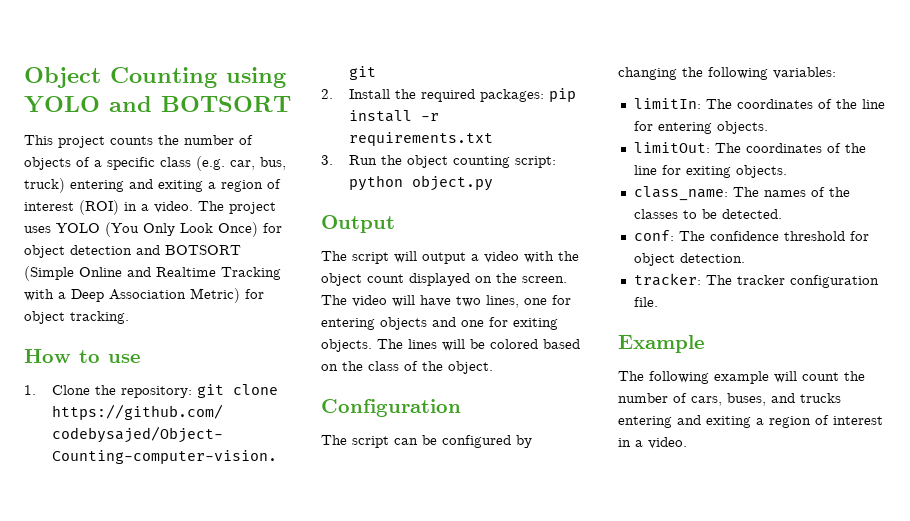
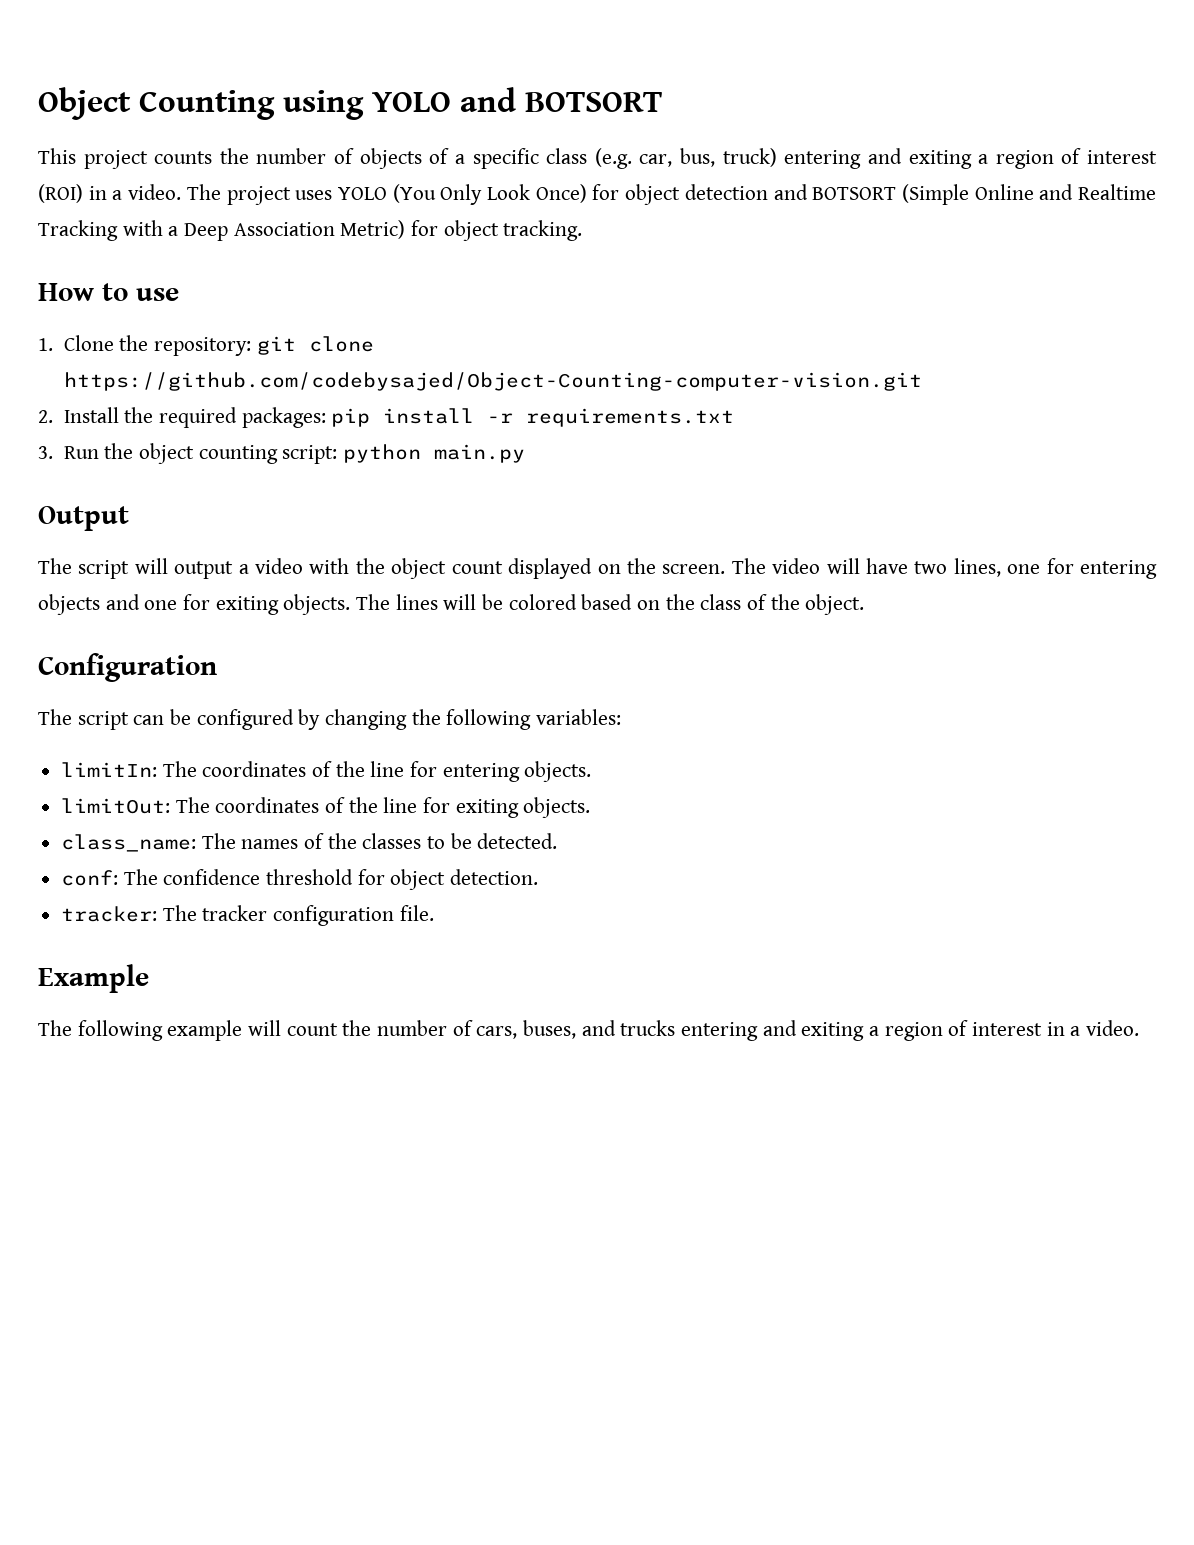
[411,175,493,191] object.py -> [433,444,525,463] main.py

